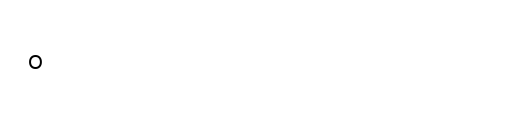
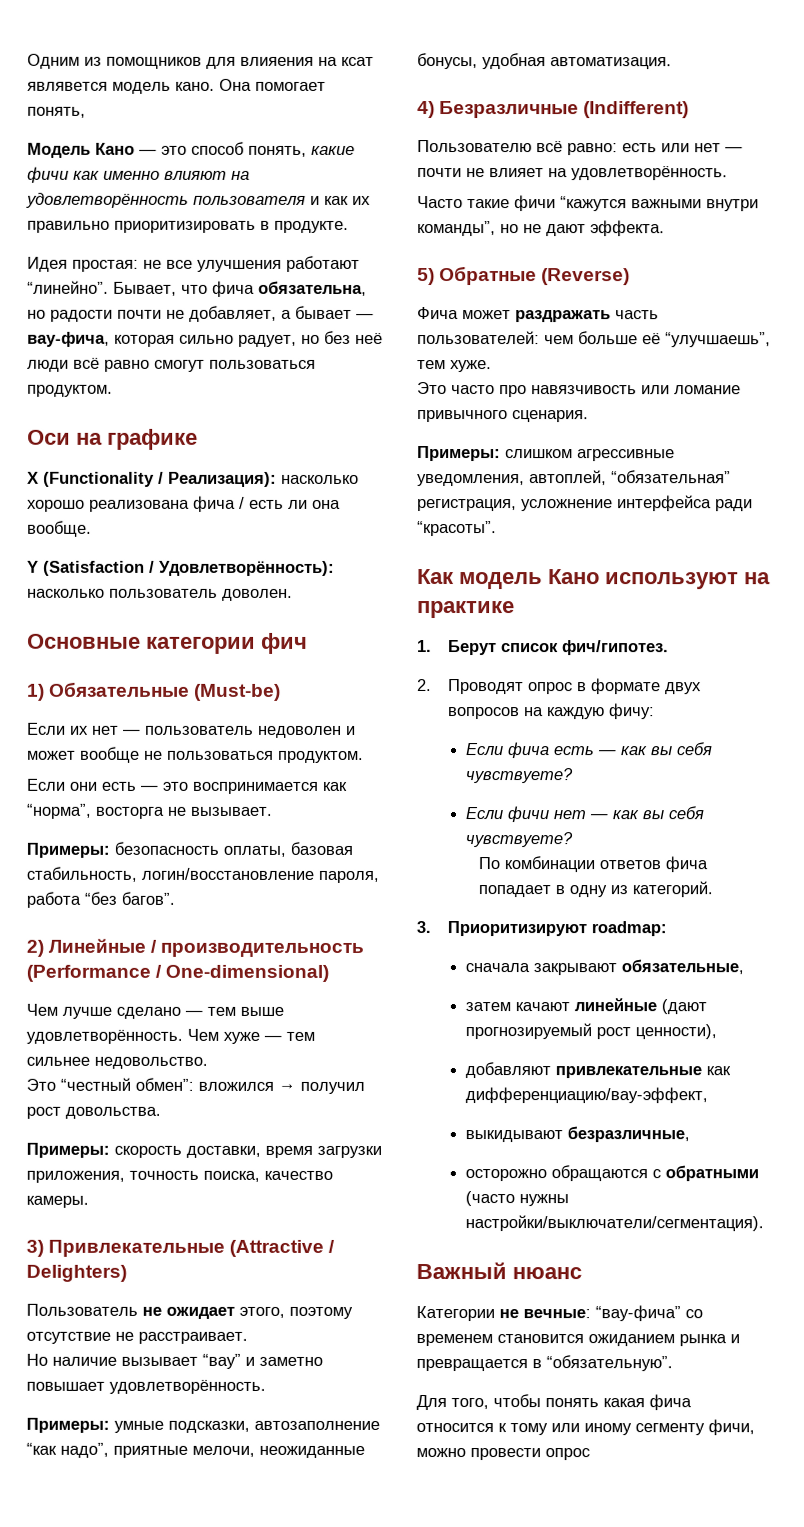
[28,55,43,69] О -> [27,53,374,69] [27,78,326,94] [27,106,86,118] [27,141,355,158] [27,166,250,183] [26,192,371,208] [27,220,349,233] [27,255,360,272] [27,280,367,297] [27,305,374,322] [27,330,383,347] [27,357,316,372] [27,384,113,397] [27,428,198,450] [27,471,359,487] [27,495,341,512] [27,520,92,537] [27,560,335,576] [27,588,293,601] [27,632,308,654] [27,681,282,701] [27,722,356,738] [27,746,364,763] [26,778,347,794] [26,803,272,819] [26,841,353,858] [26,866,379,883] [26,891,175,908] [26,938,365,957] [26,964,330,982] [26,1003,284,1019] [26,1028,315,1044] [26,1056,208,1069] [26,1077,365,1094] [26,1106,161,1119] [26,1142,382,1158] [26,1170,333,1183] [26,1195,89,1208] [26,1239,336,1257] [26,1264,127,1282] [26,1303,353,1319] [26,1331,248,1344] [26,1353,323,1369] [26,1379,266,1394] [26,1417,380,1433] [26,1442,365,1458] [417,53,672,70] [417,101,690,119] [417,140,743,156] [417,166,728,181] [417,195,759,212] [417,220,665,237] [417,266,631,286] [417,307,659,323] [417,331,771,348] [417,360,492,373] [417,382,741,398] [417,410,589,423] [417,446,675,462] [417,470,731,487] [417,495,753,512] [417,521,497,537] [417,569,771,590] [417,601,515,619] [417,640,669,656] [417,678,702,695] [447,703,655,720] [465,742,713,759] [464,768,573,784] [464,806,704,823] [464,832,573,848] [477,856,708,873] [477,881,713,898] [416,921,667,937] [464,959,744,976] [464,998,707,1015] [464,1023,717,1040] [464,1062,731,1079] [464,1087,708,1104] [464,1126,690,1143] [464,1165,759,1182] [464,1191,569,1207] [464,1215,764,1232] [416,1262,582,1280] [416,1305,703,1322] [416,1334,740,1347] [416,1355,673,1372] [416,1394,692,1411] [416,1419,755,1436] [416,1448,590,1461] Одним из помощников для влияения на ксат являвется модель кано. Она помогает понять, // Модель Кано — это способ понять, какие фичи как именно влияют на удовлетворённость пользователя и как их правильно приоритизировать в продукте. // Идея простая: не все улучшения работают “линейно”. Бывает, что фича обязательна, но радости почти не добавляет, а бывает — вау-фича, которая сильно радует, но без неё люди всё равно смогут пользоваться продуктом. // Оси на графике // X (Functionality / Реализация): насколько хорошо реализована фича / есть ли она вообще. // Y (Satisfaction / Удовлетворённость): насколько пользователь доволен. // Основные категории фич // 1) Обязательные (Must-be) // Если их нет — пользователь недоволен и может вообще не пользоваться продуктом. // Если они есть — это воспринимается как “норма”, восторга не вызывает. // Примеры: безопасность оплаты, базовая стабильность, логин/восстановление пароля, работа “без багов”. // 2) Линейные / производительность (Performance / One-dimensional) // Чем лучше сделано — тем выше удовлетворённость. Чем хуже — тем сильнее недовольство. // Это “честный обмен”: вложился → получил рост довольства. // Примеры: скорость доставки, время загрузки приложения, точность поиска, качество камеры. // 3) Привлекательные (Attractive / Delighters) // Пользователь не ожидает этого, поэтому отсутствие не расстраивает. // Но наличие вызывает “вау” и заметно повышает удовлетворённость. // Примеры: умные подсказки, автозаполнение “как надо”, приятные мелочи, неожиданные бонусы, удобная автоматизация. // 4) Безразличные (Indifferent) // Пользователю всё равно: есть или нет — почти не влияет на удовлетворённость. // Часто такие фичи “кажутся важными внутри команды”, но не дают эффекта. // 5) Обратные (Reverse) // Фича может раздражать часть пользователей: чем больше её “улучшаешь”, тем хуже. // Это часто про навязчивость или ломание привычного сценария. // Примеры: слишком агрессивные уведомления, автоплей, “обязательная” регистрация, усложнение интерфейса ради “красоты”. // Как модель Кано используют на практике // 1. Берут список фич/гипотез. // 2. Проводят опрос в формате двух вопросов на каждую фичу: // Если фича есть — как вы себя чувствуете? // Если фичи нет — как вы себя чувствуете? // По комбинации ответов фича попадает в одну из категорий. // 3. Приоритизируют roadmap: // сначала закрывают обязательные, // затем качают линейные (дают прогнозируемый рост ценности), // добавляют привлекательные как дифференциацию/вау-эффект, // выкидывают безразличные, // осторожно обращаются с обратными (часто нужны настройки/выключатели/сегментация). // Важный нюанс // Категории не вечные: “вау-фича” со временем становится ожиданием рынка и превращается в “обязательную”. // Для того, чтобы понять какая фича относится к тому или иному сегменту фичи, можно провести опрос

